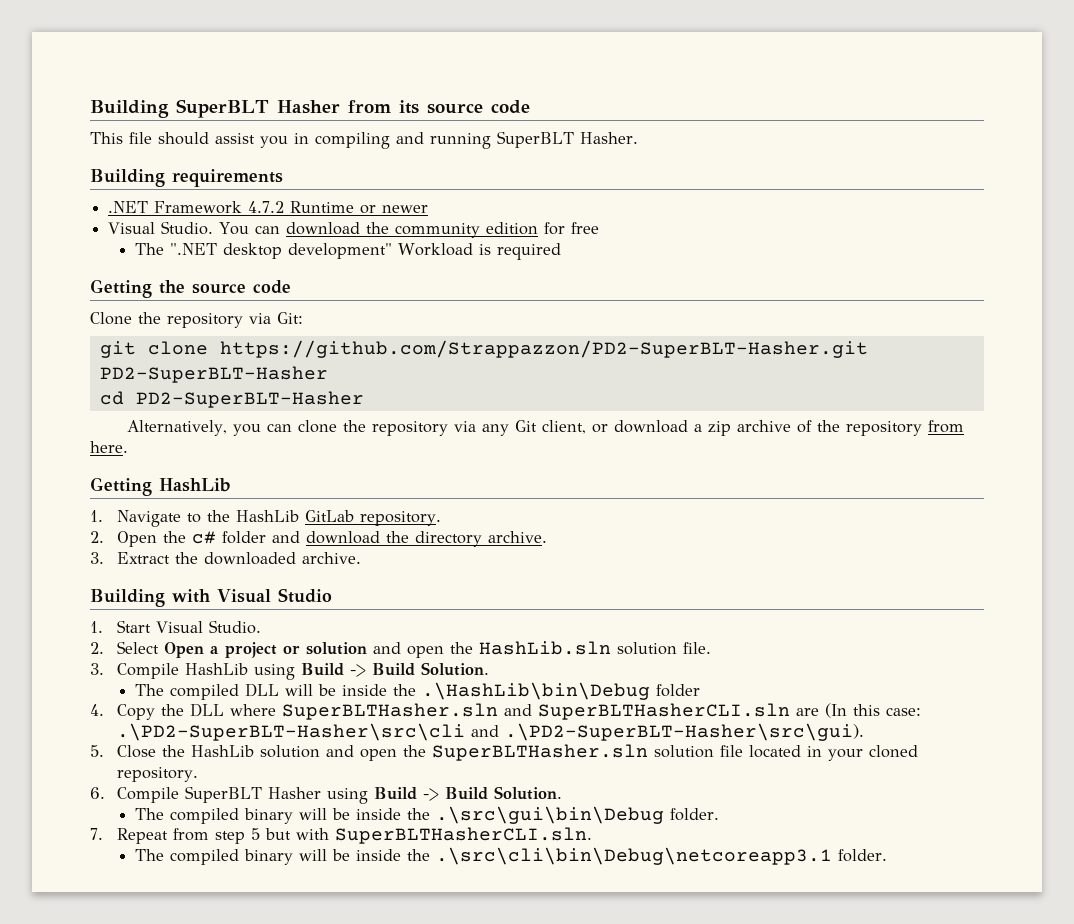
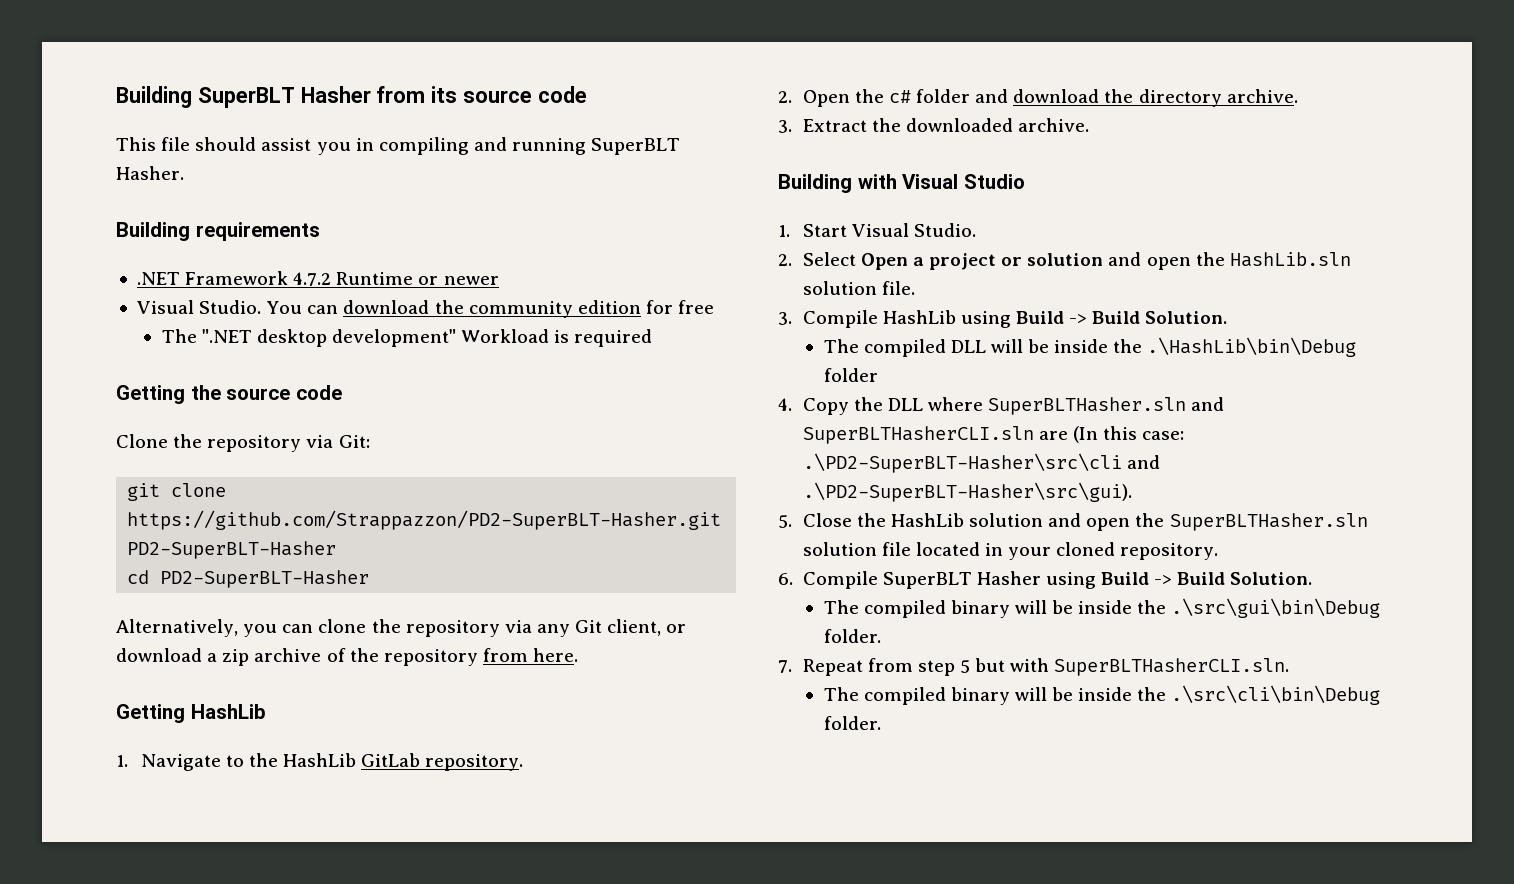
[436,847,833,865] .\src\cli\bin\Debug\netcoreapp3.1 -> [1171,685,1381,705] .\src\cli\bin\Debug

